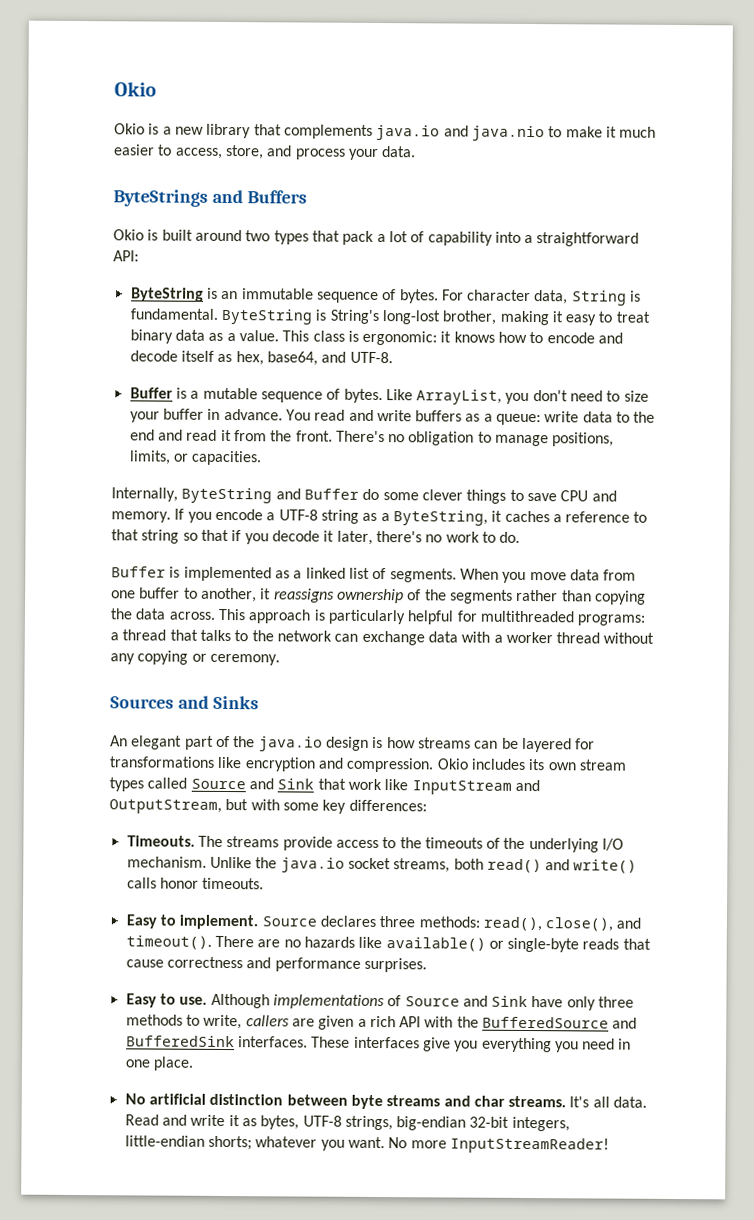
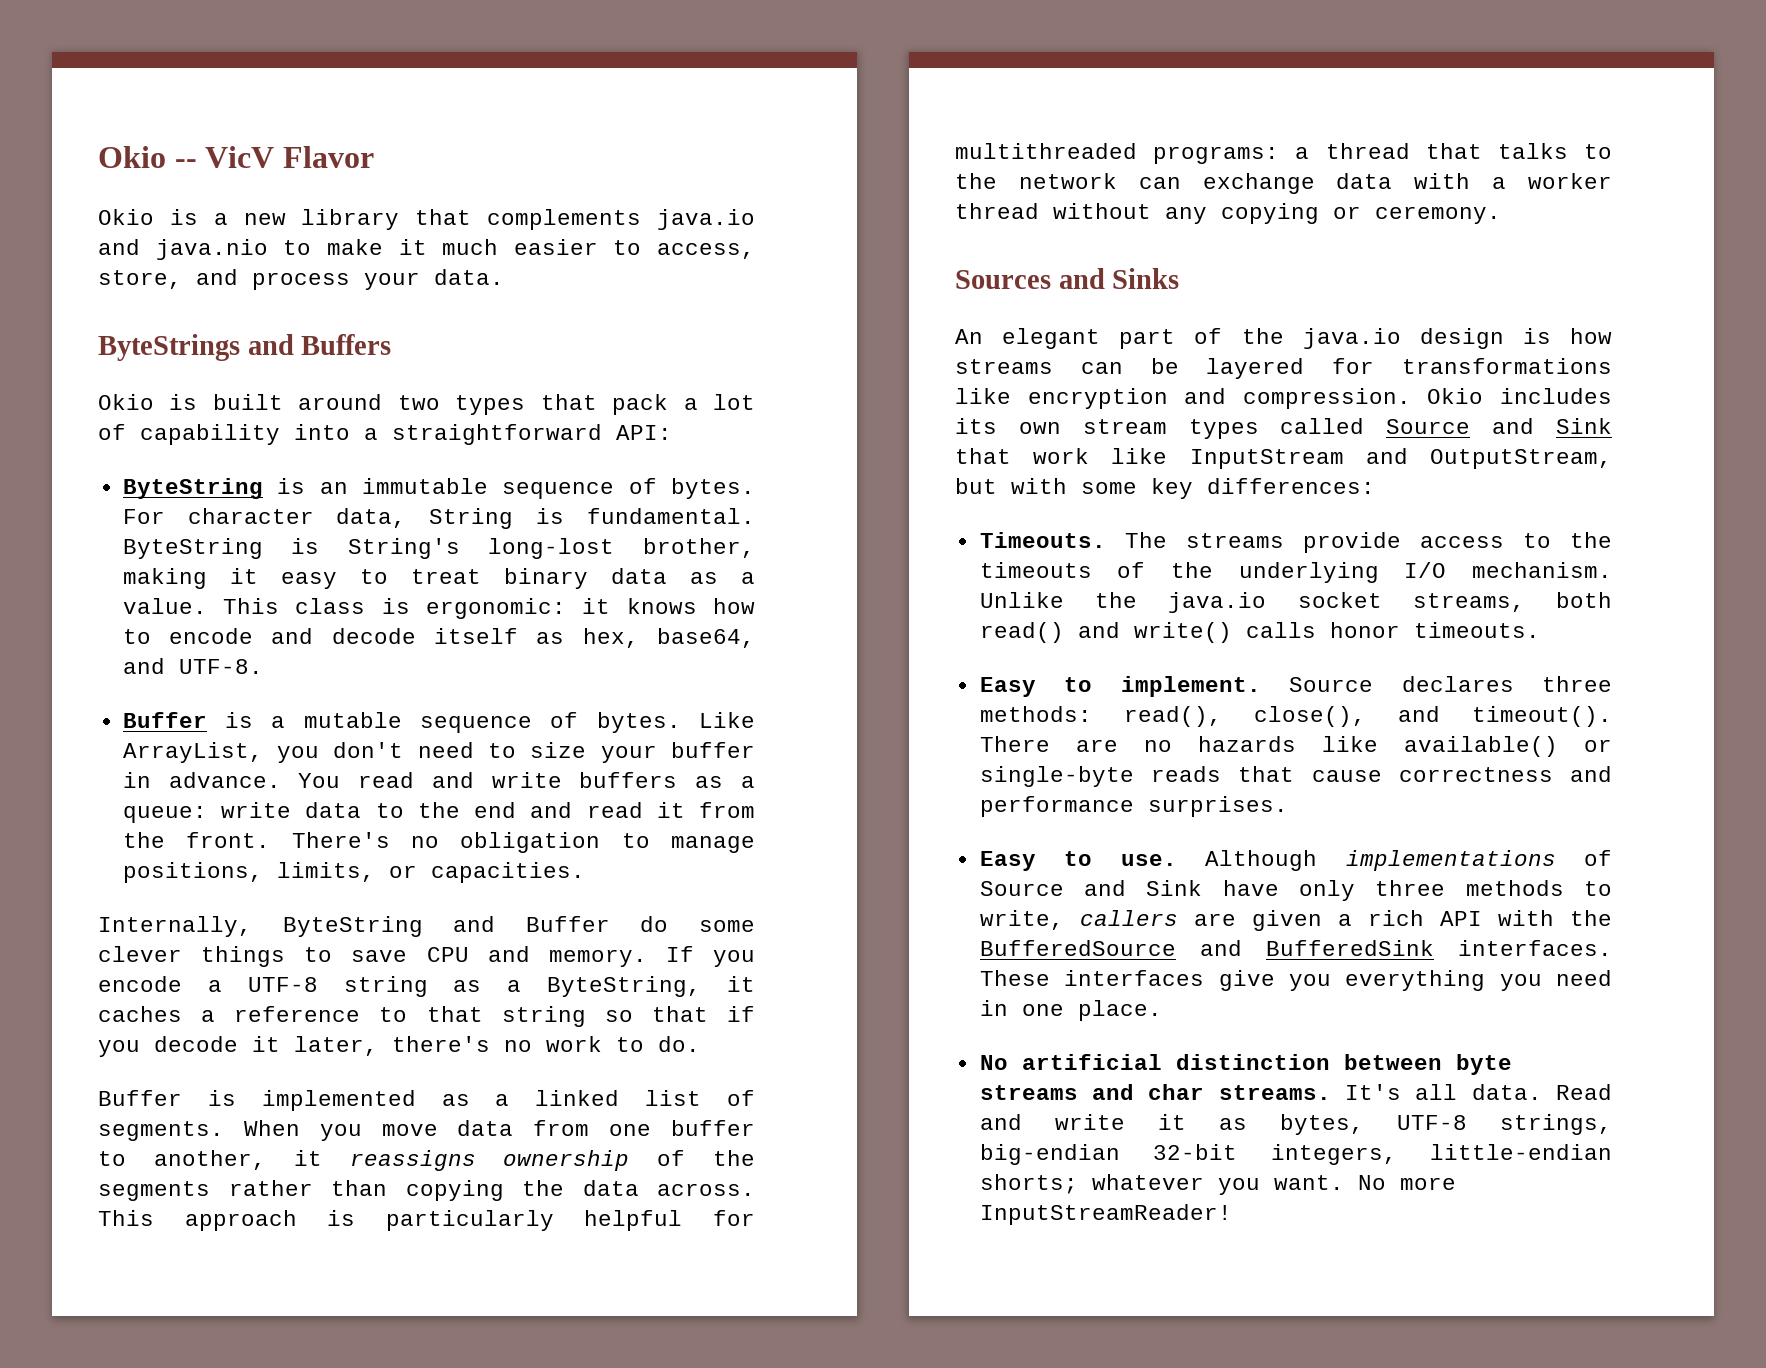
[114,81,157,97] Okio -> [98,146,374,168] Okio -- VicV Flavor

